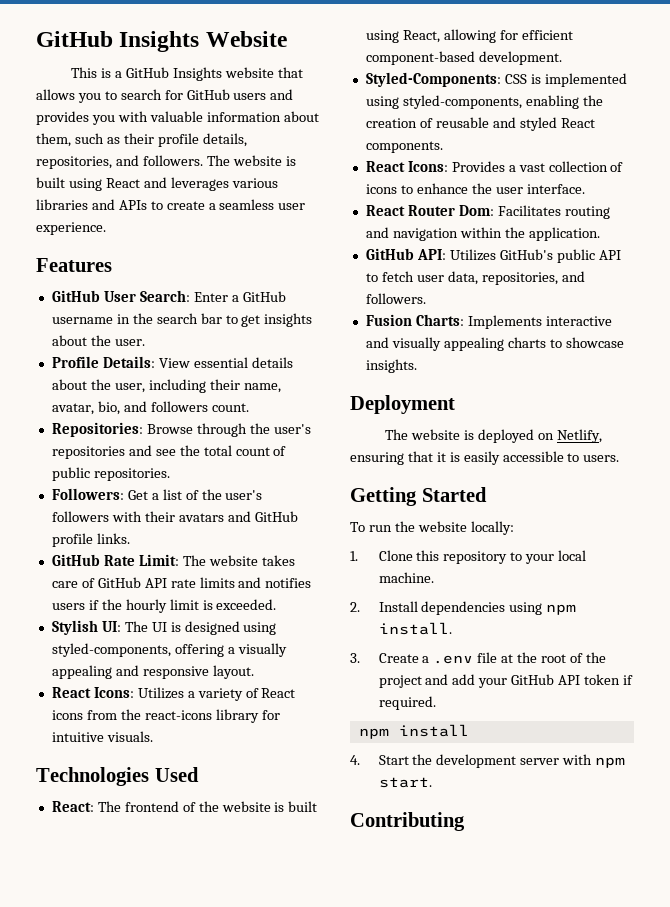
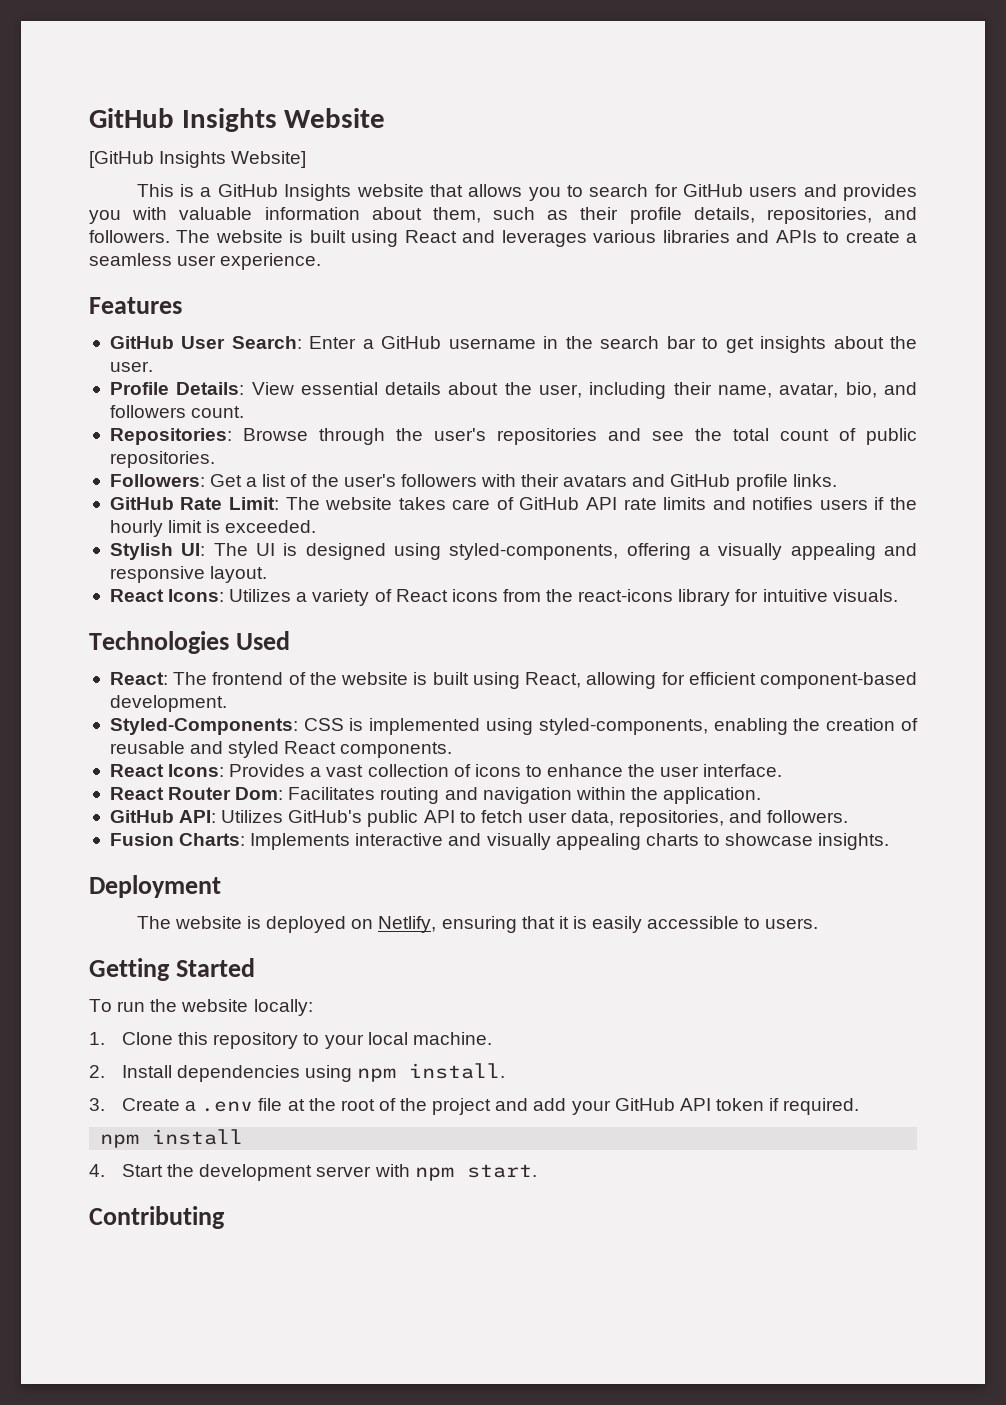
(287, 39) none -> [89,151,307,168] // [GitHub Insights Website]

